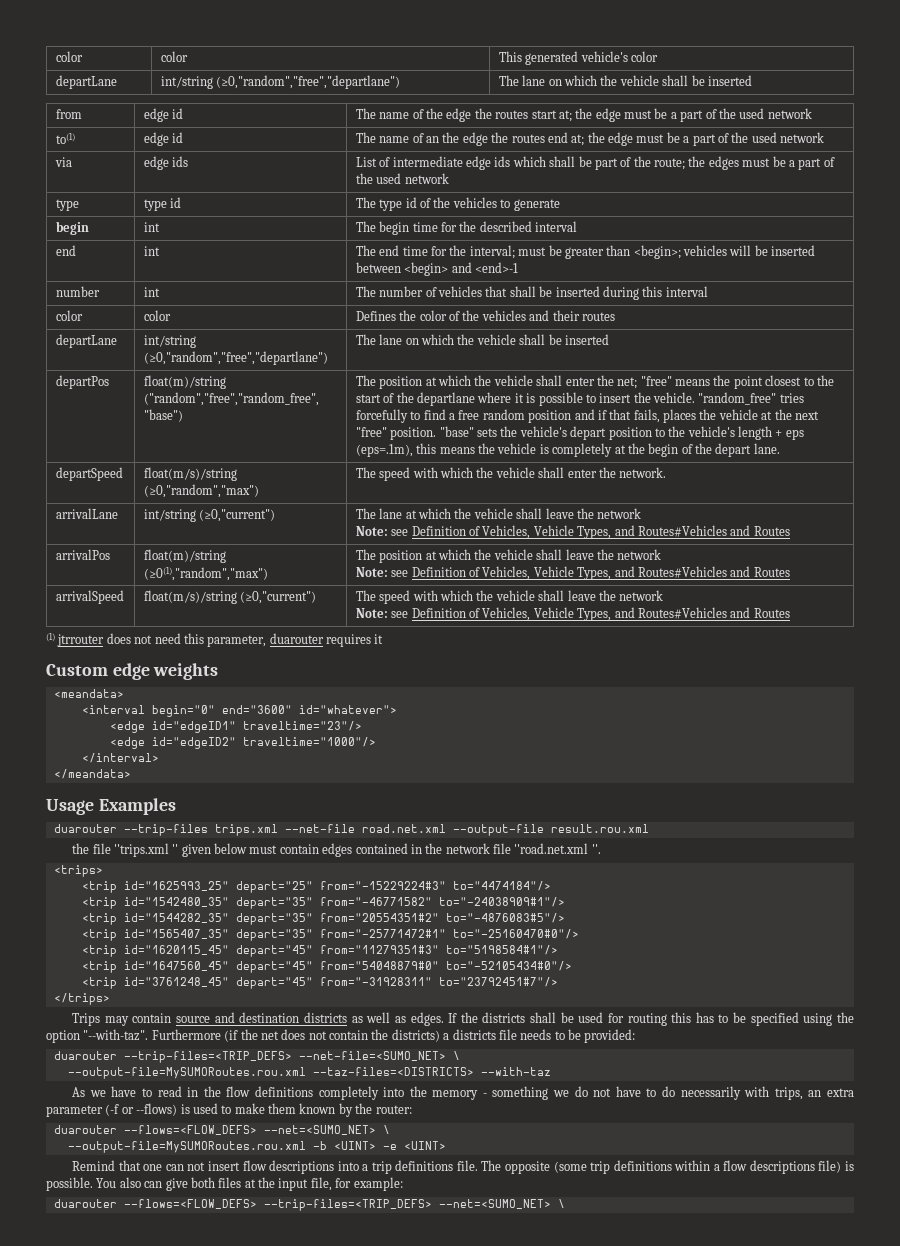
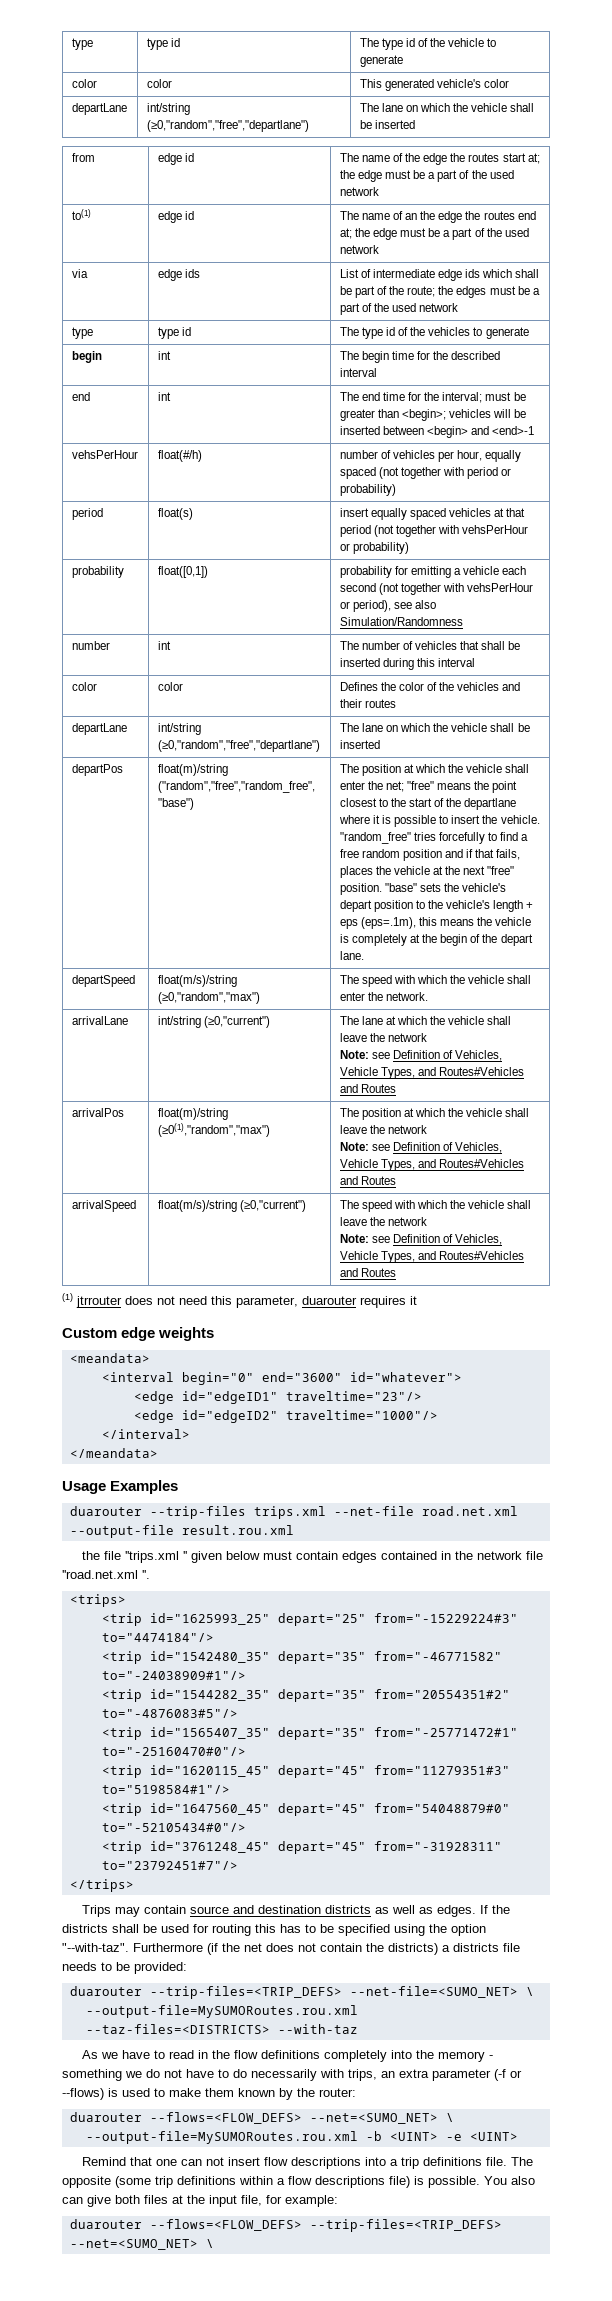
(55, 56) none -> [71,38,93,50] [146,38,180,50] [359,38,497,50] [359,55,403,67] type | type id | The type id of the vehicle to generate //
(519, 267) none -> [71,450,138,459] [157,450,202,462] [339,450,522,462] [339,467,512,479] [339,484,396,496] [71,508,103,520] [157,508,193,520] [339,508,526,520] [339,525,529,537] [339,542,409,554] [71,566,124,578] [157,566,208,578] [339,566,527,578] [339,583,534,595] [339,600,437,612] [339,617,463,626] // vehsPerHour | float(#/h) | number of vehicles per hour, equally spaced (not together with period or probability) // period | float(s) | insert equally spaced vehicles at that period (not together with vehsPerHour or probability) // probability | float([0,1]) | probability for emitting a vehicle each second (not together with vehsPerHour or period), see also Simulation/Randomness

